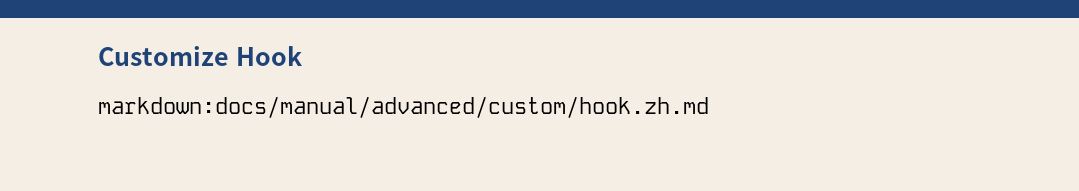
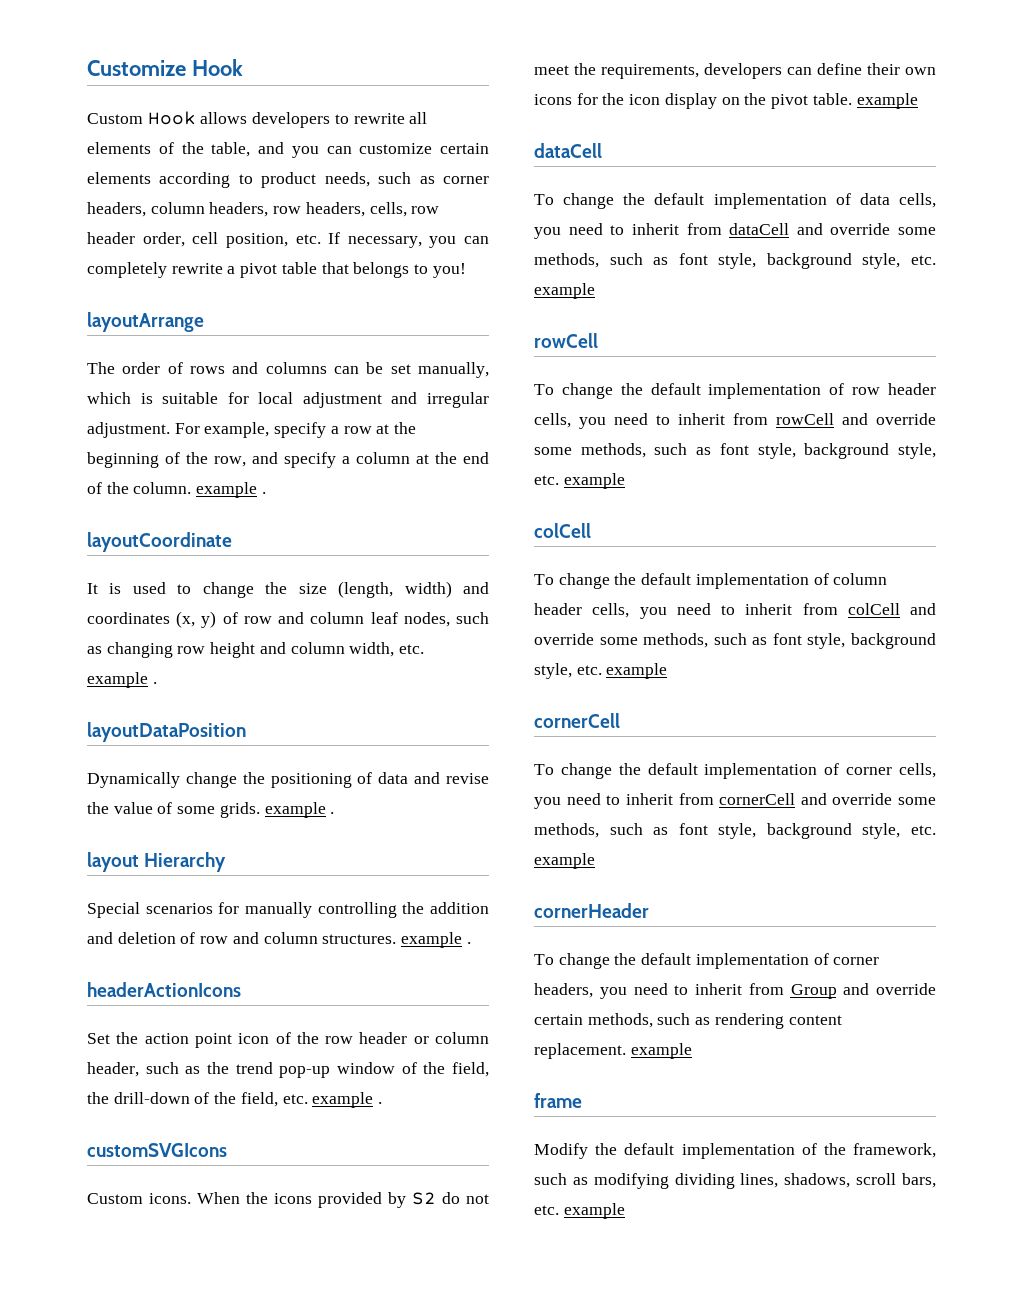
[98,96,709,118] markdown:docs/manual/advanced/custom/hook.zh.md -> [87,111,428,128] [87,142,489,158] [87,172,490,188] [87,202,440,217] [87,232,489,248] [87,262,466,278] [87,312,204,332] [87,362,489,378] [87,392,489,408] [87,422,417,438] [87,452,489,468] [87,482,266,498] [87,532,232,552] [87,581,489,598] [87,611,490,628] [87,642,425,658] [87,672,157,688] [87,722,246,742] [87,772,489,788] [87,802,335,818] [87,852,227,872] [87,902,490,918] [87,932,471,948] [87,982,241,997] [87,1032,490,1048] [87,1062,489,1078] [87,1092,383,1108] [87,1143,227,1157] [87,1192,489,1208] [534,63,936,79] [534,93,918,109] [534,143,602,158] [534,193,936,209] [534,223,936,239] [534,253,936,269] [534,283,595,299] [534,333,598,348] [534,383,936,399] [534,413,936,429] [534,443,936,459] [534,473,625,489] [534,523,591,538] [534,573,888,589] [534,603,936,619] [534,633,936,649] [534,663,668,679] [534,713,620,728] [534,763,936,779] [534,793,936,809] [534,823,936,839] [534,853,595,869] [534,903,649,918] [534,953,880,969] [534,983,936,999] [534,1013,842,1029] [534,1043,692,1059] [534,1093,582,1108] [534,1143,936,1159] [534,1173,936,1189] [534,1203,625,1219] Custom Hook allows developers to rewrite all elements of the table, and you can customize certain elements according to product needs, such as corner headers, column headers, row headers, cells, row header order, cell position, etc. If necessary, you can completely rewrite a pivot table that belongs to you! // layoutArrange // The order of rows and columns can be set manually, which is suitable for local adjustment and irregular adjustment. For example, specify a row at the beginning of the row, and specify a column at the end of the column. example . // layoutCoordinate // It is used to change the size (length, width) and coordinates (x, y) of row and column leaf nodes, such as changing row height and column width, etc. example . // layoutDataPosition // Dynamically change the positioning of data and revise the value of some grids. example . // layout Hierarchy // Special scenarios for manually controlling the addition and deletion of row and column structures. example . // headerActionIcons // Set the action point icon of the row header or column header, such as the trend pop-up window of the field, the drill-down of the field, etc. example . // customSVGIcons // Custom icons. When the icons provided by S2 do not meet the requirements, developers can define their own icons for the icon display on the pivot table. example // dataCell // To change the default implementation of data cells, you need to inherit from dataCell and override some methods, such as font style, background style, etc. example // rowCell // To change the default implementation of row header cells, you need to inherit from rowCell and override some methods, such as font style, background style, etc. example // colCell // To change the default implementation of column header cells, you need to inherit from colCell and override some methods, such as font style, background style, etc. example // cornerCell // To change the default implementation of corner cells, you need to inherit from cornerCell and override some methods, such as font style, background style, etc. example // cornerHeader // To change the default implementation of corner headers, you need to inherit from Group and override certain methods, such as rendering content replacement. example // frame // Modify the default implementation of the framework, such as modifying dividing lines, shadows, scroll bars, etc. example

